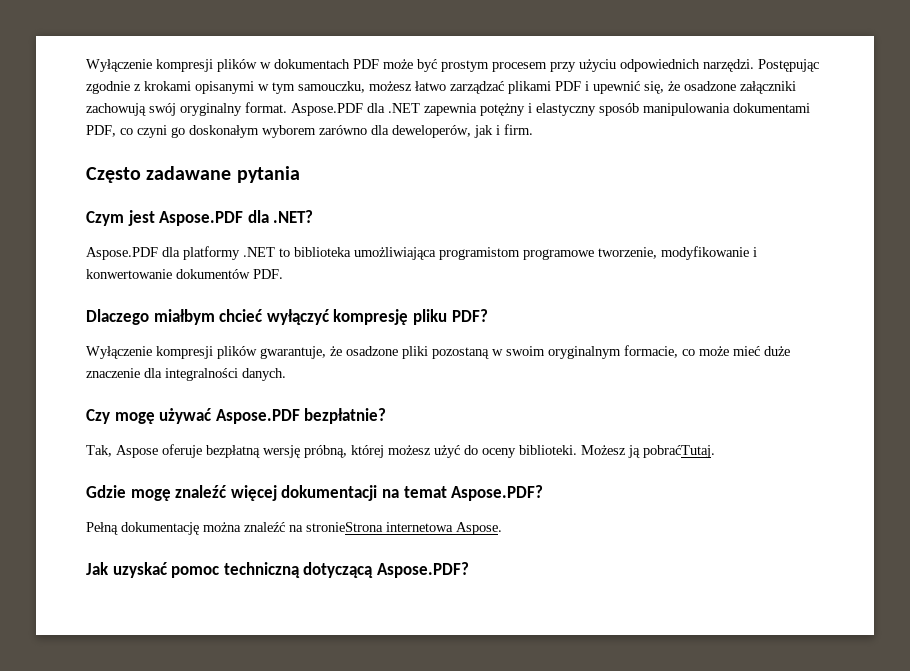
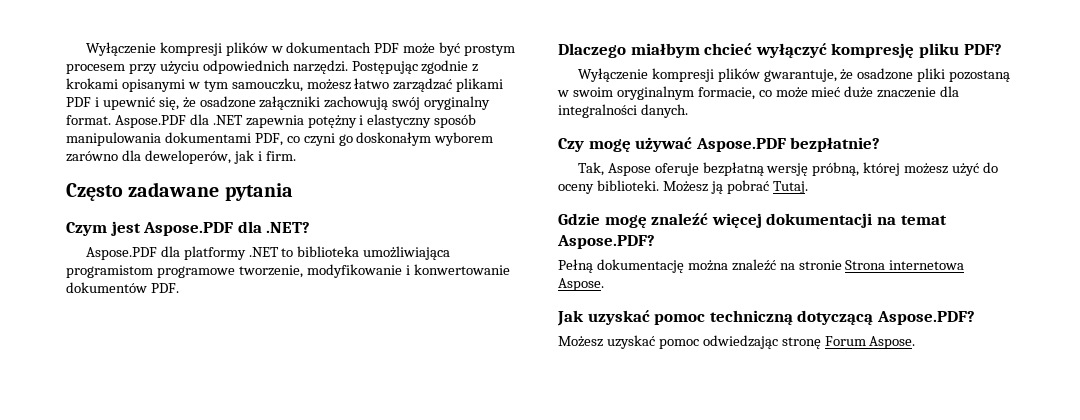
[643,445,715,458] pobraćTutaj. -> [726,180,808,194] pobrać Tutaj.
[306,522,383,532] stronieStrona -> [798,260,886,270] stronie Strona
(469, 570) none -> [558,335,916,349] // Możesz uzyskać pomoc odwiedzając stronę Forum Aspose.

